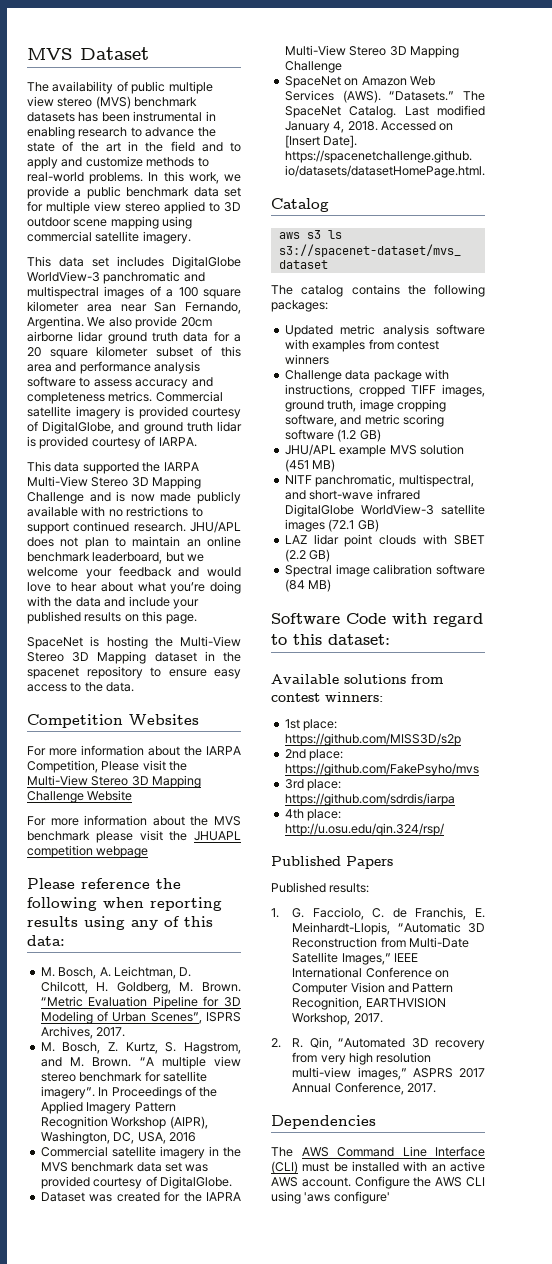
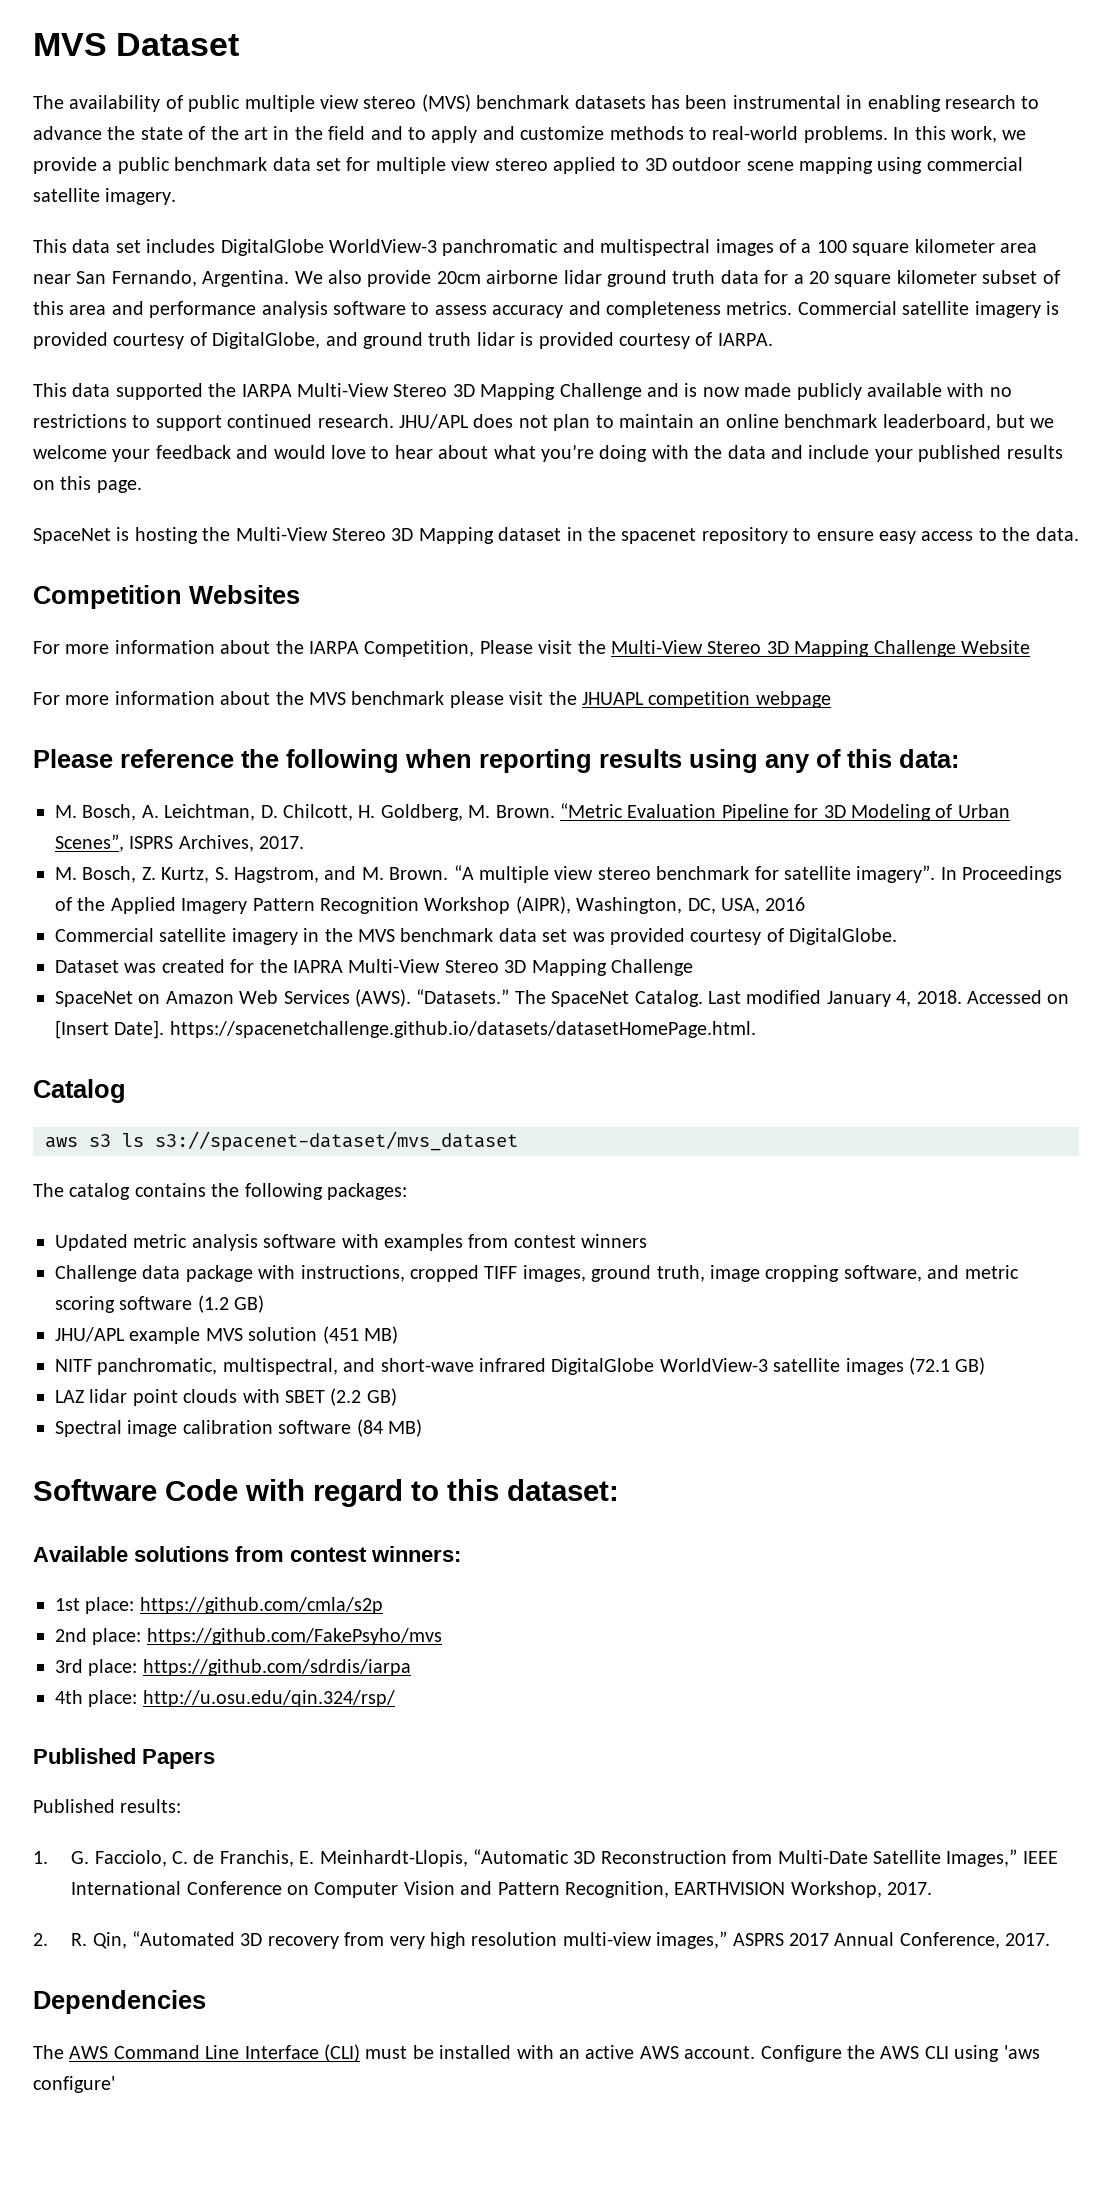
[284,733,461,746] https://github.com/MISS3D/s2p -> [139,1597,383,1614] https://github.com/cmla/s2p

